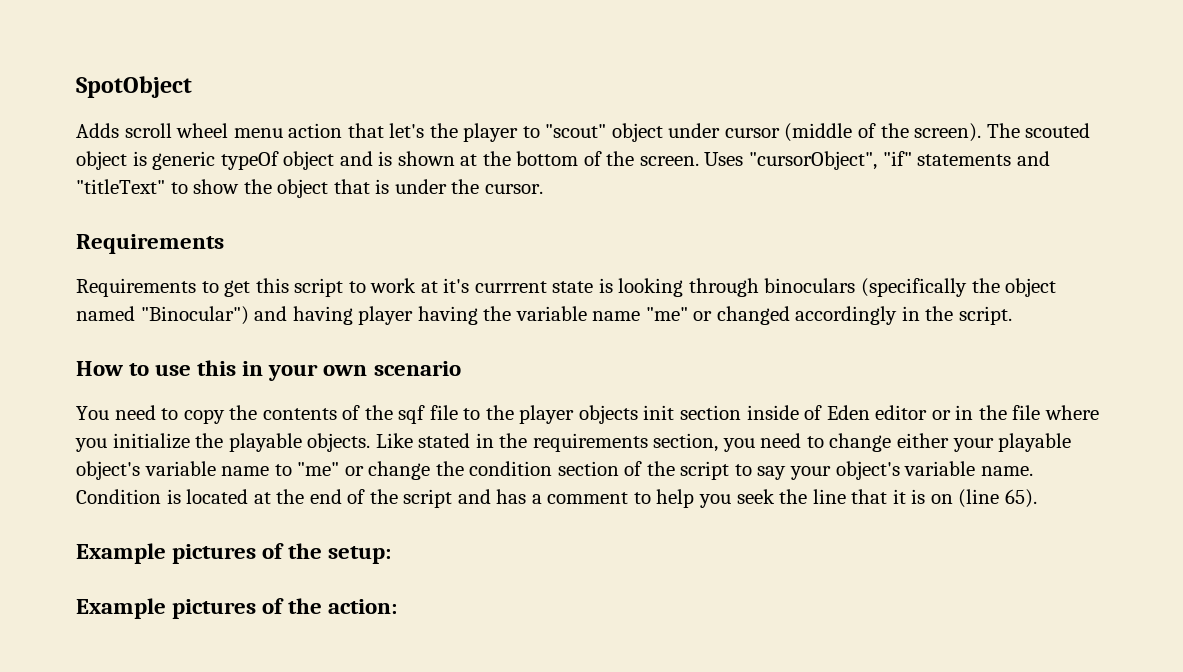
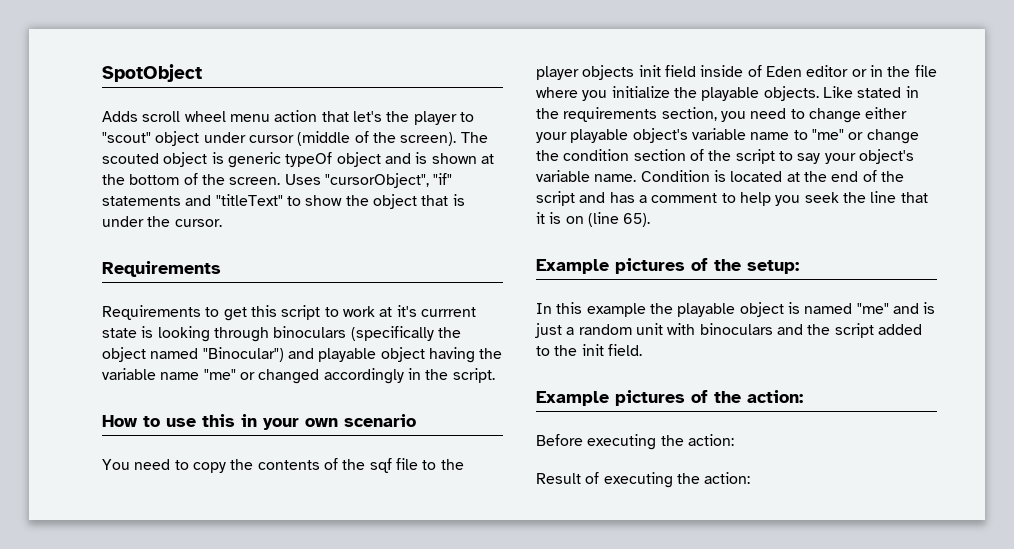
[292,306,414,325] having player -> [318,347,425,362] playable object
[680,405,742,420] section -> [664,65,696,77] field
(392, 555) none -> [536,302,936,317] [535,323,922,338] [536,344,642,356] // In this example the playable object is named "me" and is just a random unit with binoculars and the script added to the init field.
(398, 606) none -> [536,434,734,450] [536,472,751,488] // Before executing the action: // Result of executing the action:

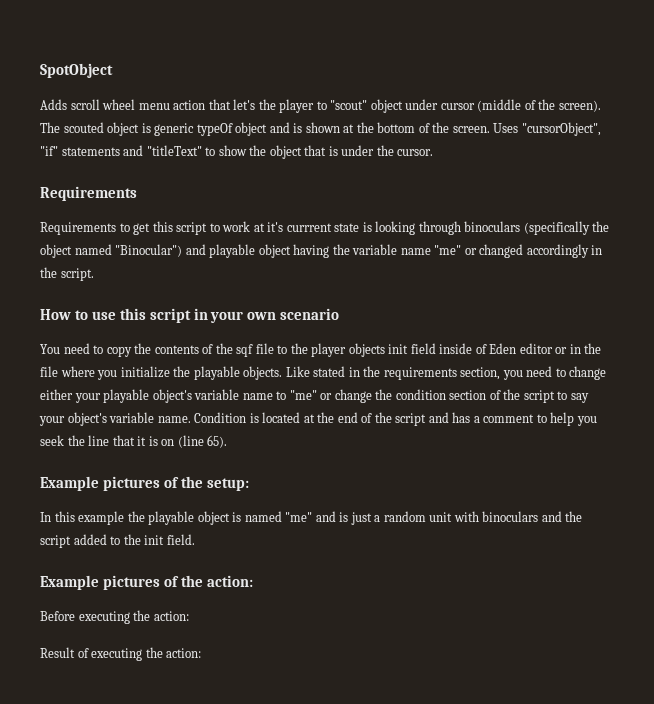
(235, 420) none -> [149,308,191,323] script

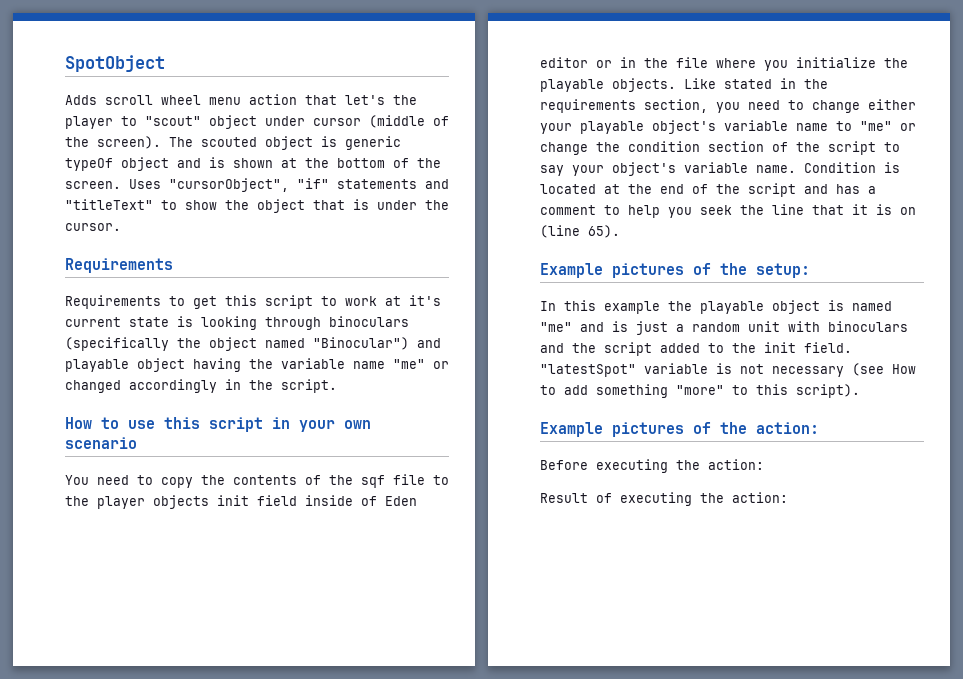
[286,223,332,232] currrent -> [65,317,121,327] current
(195, 539) none -> [540,363,916,377] [540,384,860,398] "latestSpot" variable is not necessary (see How to add something "more" to this script).

